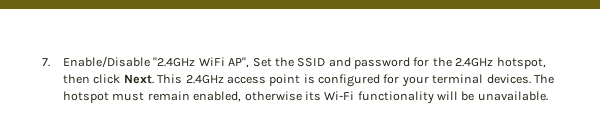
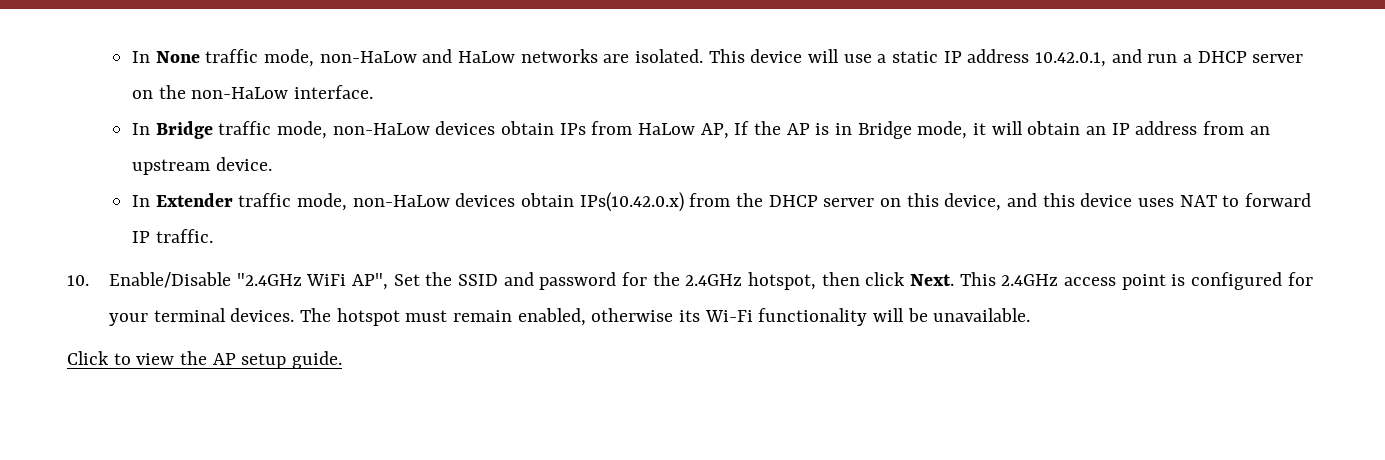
[42,58,50,67] 7. -> [132,49,1304,67] [132,85,374,99] [132,121,1270,139] [132,157,272,175] [132,192,1312,212] [132,229,213,243] [67,275,89,286] In None traffic mode, non-HaLow and HaLow networks are isolated. This device will use a static IP address 10.42.0.1, and run a DHCP server on the non-HaLow interface. // In Bridge traffic mode, non-HaLow devices obtain IPs from HaLow AP, If the AP is in Bridge mode, it will obtain an IP address from an upstream device. // In Extender traffic mode, non-HaLow devices obtain IPs(10.42.0.x) from the DHCP server on this device, and this device uses NAT to forward IP traffic. // 10.
(548, 96) none -> [67,351,343,369] // Click to view the AP setup guide.

